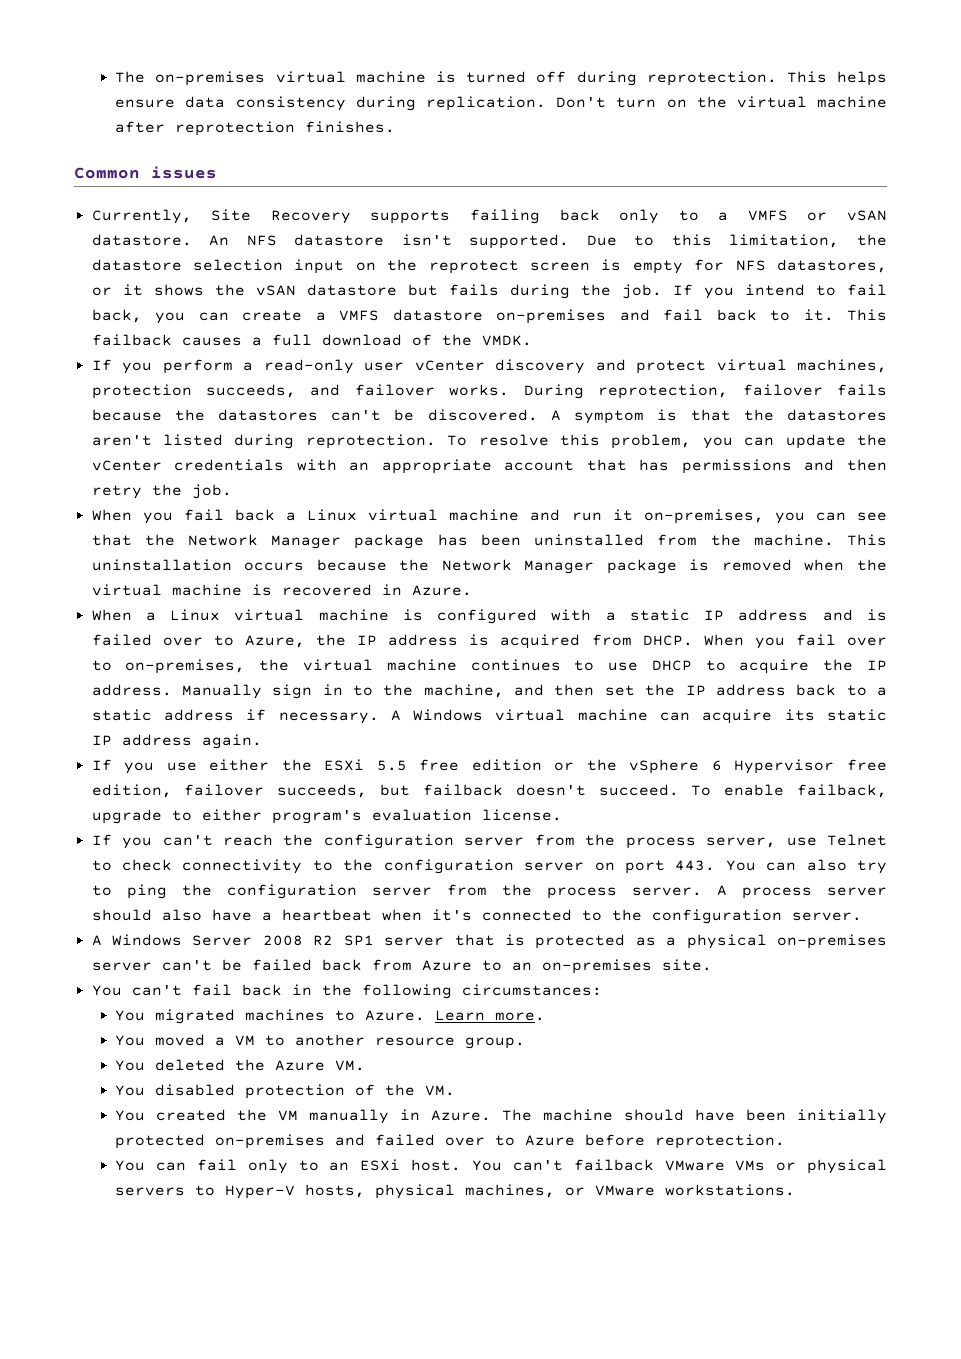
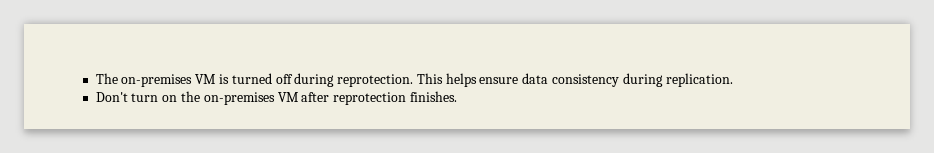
[275,71,426,83] virtual machine -> [195,74,217,84] VM
(546, 103) none -> (733, 80) //
[736,96,887,108] virtual machine -> [203,92,299,105] on-premises VM
[74,166,217,179] [91,209,888,224] [91,234,887,249] [91,259,887,274] [91,284,887,299] [91,309,887,324] [91,334,532,346] [91,359,887,374] [91,384,887,399] [91,409,887,424] [91,434,887,449] [91,459,887,474] [91,484,232,499] [91,509,888,524] [91,534,887,549] [91,559,887,574] [91,584,472,596] [91,609,887,624] [91,634,888,649] [91,659,887,674] [91,684,888,699] [91,709,887,724] [91,734,262,749] [91,759,888,774] [91,784,887,798] [91,809,562,824] [91,834,888,849] [91,859,887,874] [91,884,887,899] [91,909,862,924] [91,934,887,949] [91,959,712,974] [91,984,602,999] [115,1009,546,1024] [115,1034,526,1049] [115,1059,366,1071] [115,1084,456,1099] [115,1109,888,1124] [115,1134,786,1149] [115,1159,887,1174] [115,1184,796,1199] // Common issues // Currently, Site Recovery supports failing back only to a VMFS or vSAN datastore. An NFS datastore isn't supported. Due to this limitation, the datastore selection input on the reprotect screen is empty for NFS datastores, or it shows the vSAN datastore but fails during the job. If you intend to fail back, you can create a VMFS datastore on-premises and fail back to it. This failback causes a full download of the VMDK. // If you perform a read-only user vCenter discovery and protect virtual machines, protection succeeds, and failover works. During reprotection, failover fails because the datastores can't be discovered. A symptom is that the datastores aren't listed during reprotection. To resolve this problem, you can update the vCenter credentials with an appropriate account that has permissions and then retry the job. // When you fail back a Linux virtual machine and run it on-premises, you can see that the Network Manager package has been uninstalled from the machine. This uninstallation occurs because the Network Manager package is removed when the virtual machine is recovered in Azure. // When a Linux virtual machine is configured with a static IP address and is failed over to Azure, the IP address is acquired from DHCP. When you fail over to on-premises, the virtual machine continues to use DHCP to acquire the IP address. Manually sign in to the machine, and then set the IP address back to a static address if necessary. A Windows virtual machine can acquire its static IP address again. // If you use either the ESXi 5.5 free edition or the vSphere 6 Hypervisor free edition, failover succeeds, but failback doesn't succeed. To enable failback, upgrade to either program's evaluation license. // If you can't reach the configuration server from the process server, use Telnet to check connectivity to the configuration server on port 443. You can also try to ping the configuration server from the process server. A process server should also have a heartbeat when it's connected to the configuration server. // A Windows Server 2008 R2 SP1 server that is protected as a physical on-premises server can't be failed back from Azure to an on-premises site. // You can't fail back in the following circumstances: // You migrated machines to Azure. Learn more. // You moved a VM to another resource group. // You deleted the Azure VM. // You disabled protection of the VM. // You created the VM manually in Azure. The machine should have been initially protected on-premises and failed over to Azure before reprotection. // You can fail only to an ESXi host. You can't failback VMware VMs or physical servers to Hyper-V hosts, physical machines, or VMware workstations. -> (457, 96) none

